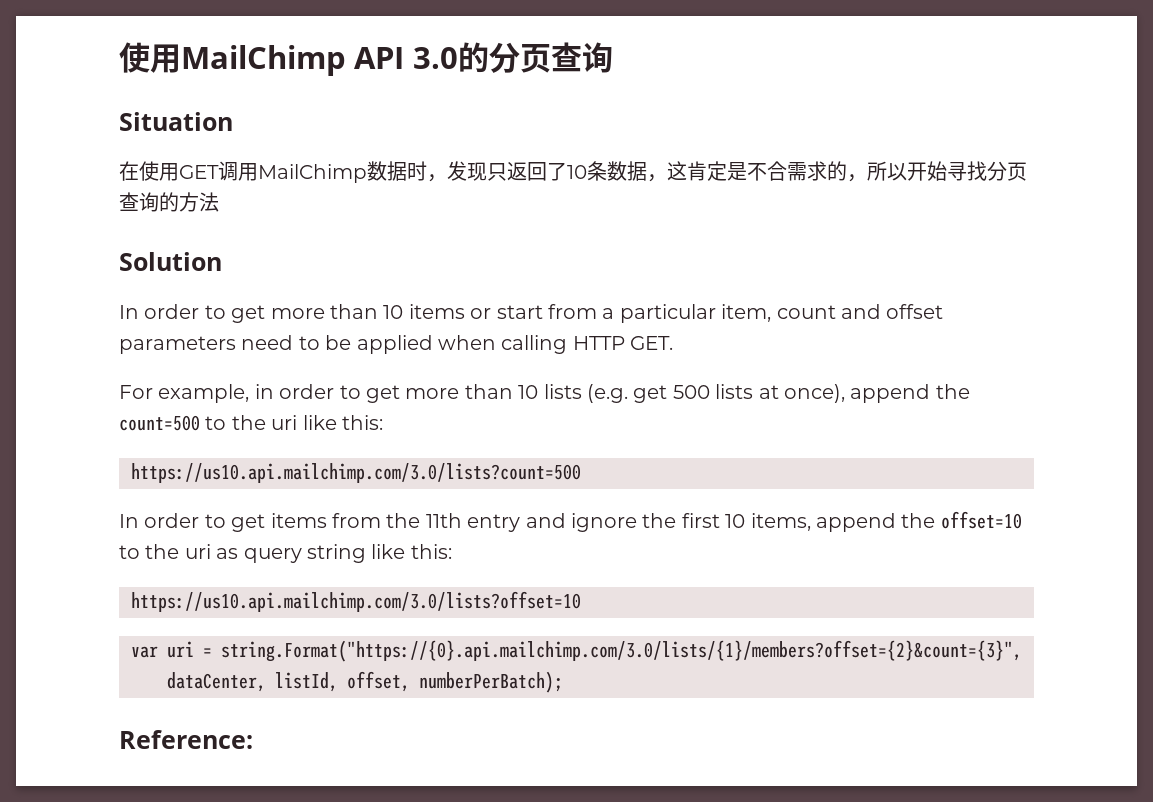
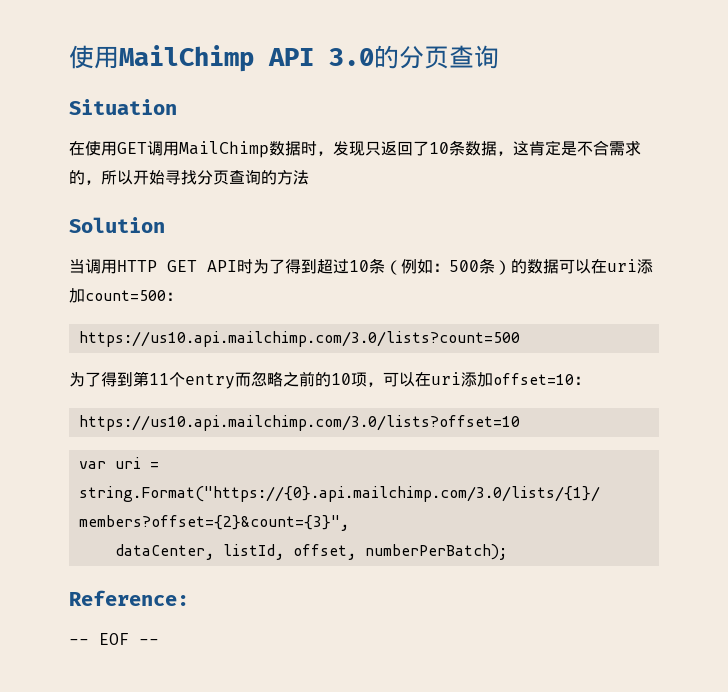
[119,304,944,323] [119,335,674,354] [119,384,970,403] [119,415,383,431] [131,463,581,483] [119,511,1022,532] [119,544,452,563] In order to get more than 10 items or start from a particular item, count and offset parameters need to be applied when calling HTTP GET. // For example, in order to get more than 10 lists (e.g. get 500 lists at once), append the count=500 to the uri like this: // https://us10.api.mailchimp.com/3.0/lists?count=500 // In order to get items from the 11th entry and ignore the first 10 items, append the offset=10 to the uri as query string like this: -> [69,258,653,275] [69,288,182,303] [78,331,520,347] [69,371,590,389] 当调用HTTP GET API时为了得到超过10条（例如：500条）的数据可以在uri添加count=500： // https://us10.api.mailchimp.com/3.0/lists?count=500 // 为了得到第11个entry而忽略之前的10项，可以在uri添加offset=10：
(253, 739) none -> [69,633,159,645] // -- EOF --

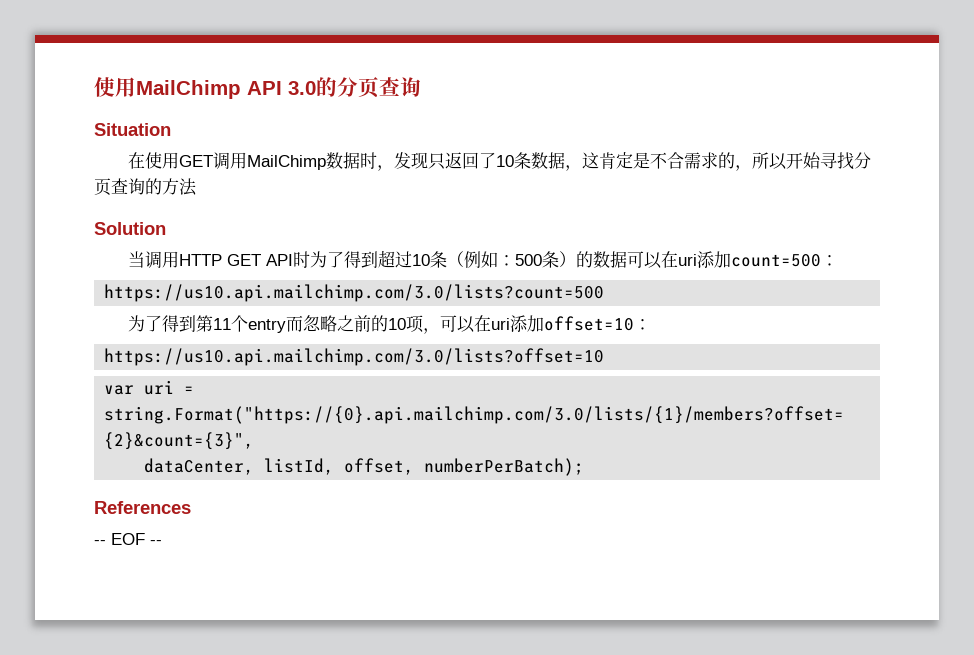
[69,590,189,606] Reference: -> [94,501,191,514] References

